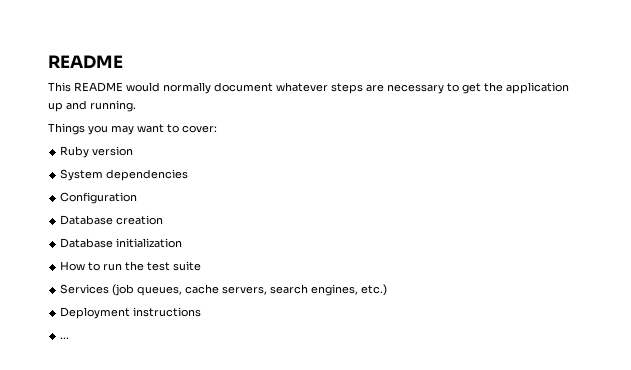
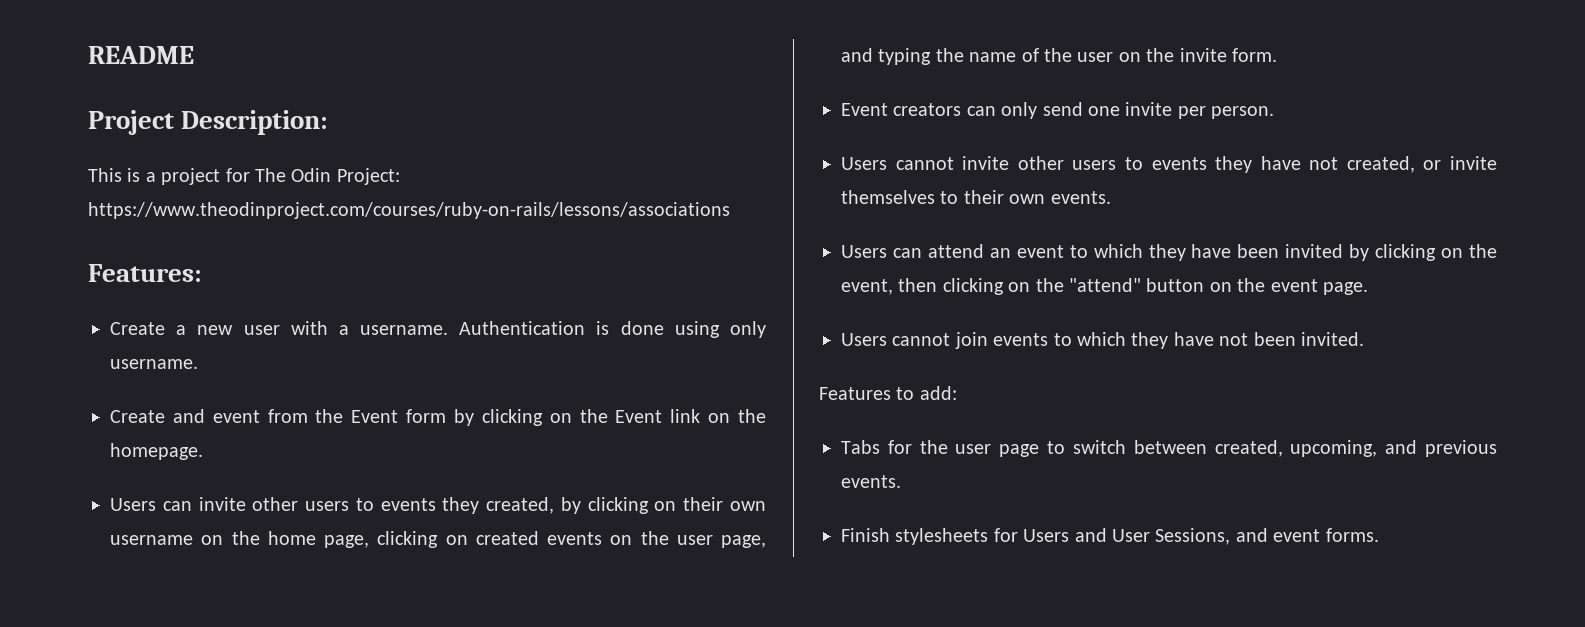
[48,55,123,69] README -> [88,46,194,64] [88,110,329,135] README // Project Description:
[74,82,569,94] [48,100,136,112] [48,123,217,135] [60,146,134,158] [60,169,189,181] [60,192,138,204] [60,215,164,225] [60,238,183,248] [60,261,202,271] [60,284,388,296] [60,307,202,319] [60,337,70,339] README would normally document whatever steps are necessary to get the application up and running. // Things you may want to cover: // Ruby version // System dependencies // Configuration // Database creation // Database initialization // How to run the test suite // Services (job queues, cache servers, search engines, etc.) // Deployment instructions // ... -> [127,168,400,185] [88,202,730,219] [88,264,202,282] [110,321,766,338] [110,359,198,369] [110,409,766,426] [110,443,203,460] [110,497,766,514] [110,531,766,548] [841,48,1277,65] [841,102,1275,119] [841,156,1497,173] [841,190,1111,204] [841,244,1497,261] [841,278,1368,295] [841,332,1364,349] [819,386,957,400] [841,440,1497,457] [841,475,901,488] [841,528,1379,545] is a project for The Odin Project: https://www.theodinproject.com/courses/ruby-on-rails/lessons/associations // Features: // Create a new user with a username. Authentication is done using only username. // Create and event from the Event form by clicking on the Event link on the homepage. // Users can invite other users to events they created, by clicking on their own username on the home page, clicking on created events on the user page, and typing the name of the user on the invite form. // Event creators can only send one invite per person. // Users cannot invite other users to events they have not created, or invite themselves to their own events. // Users can attend an event to which they have been invited by clicking on the event, then clicking on the "attend" button on the event page. // Users cannot join events to which they have not been invited. // Features to add: // Tabs for the user page to switch between created, upcoming, and previous events. // Finish stylesheets for Users and User Sessions, and event forms.

